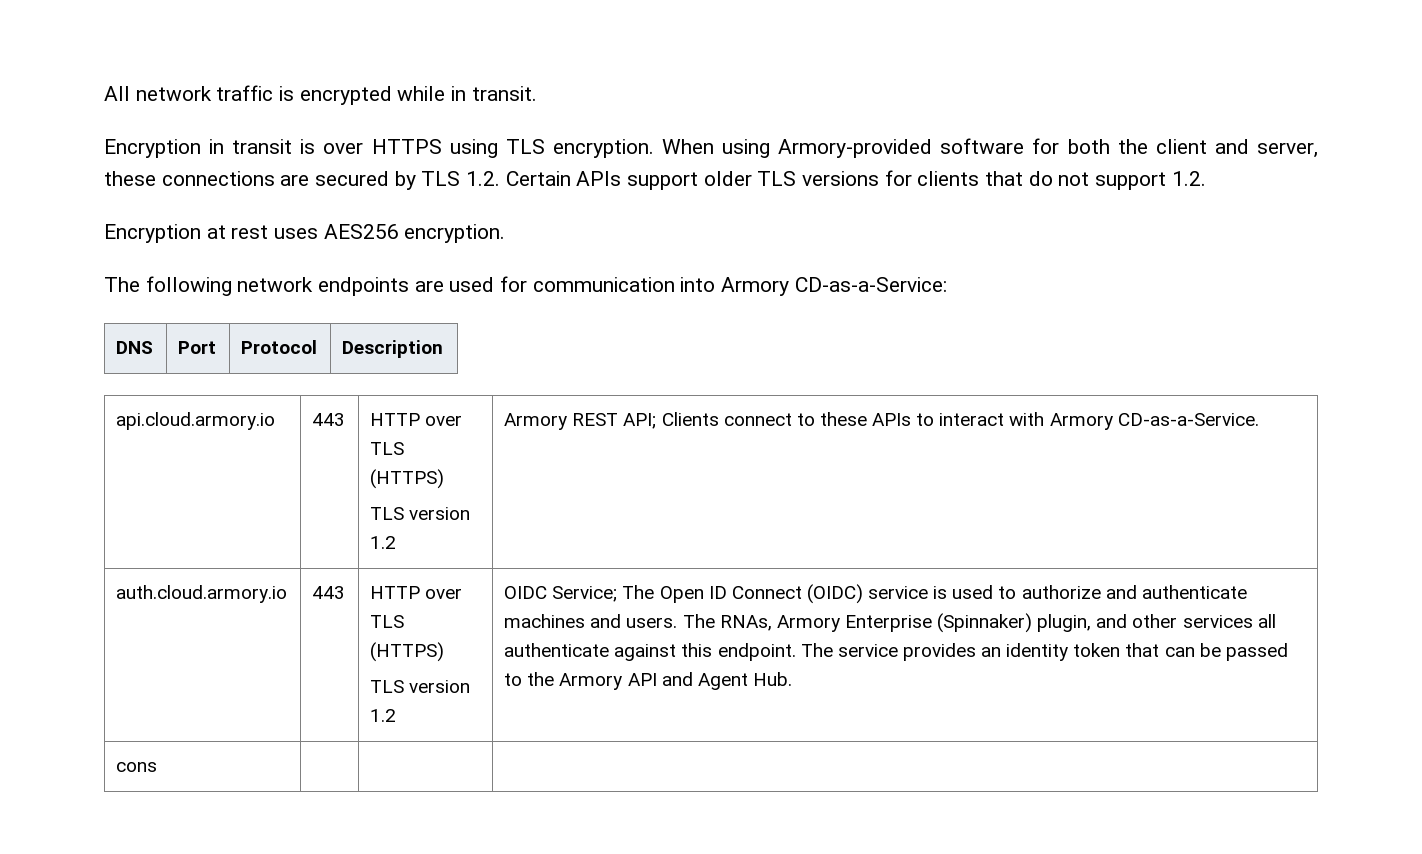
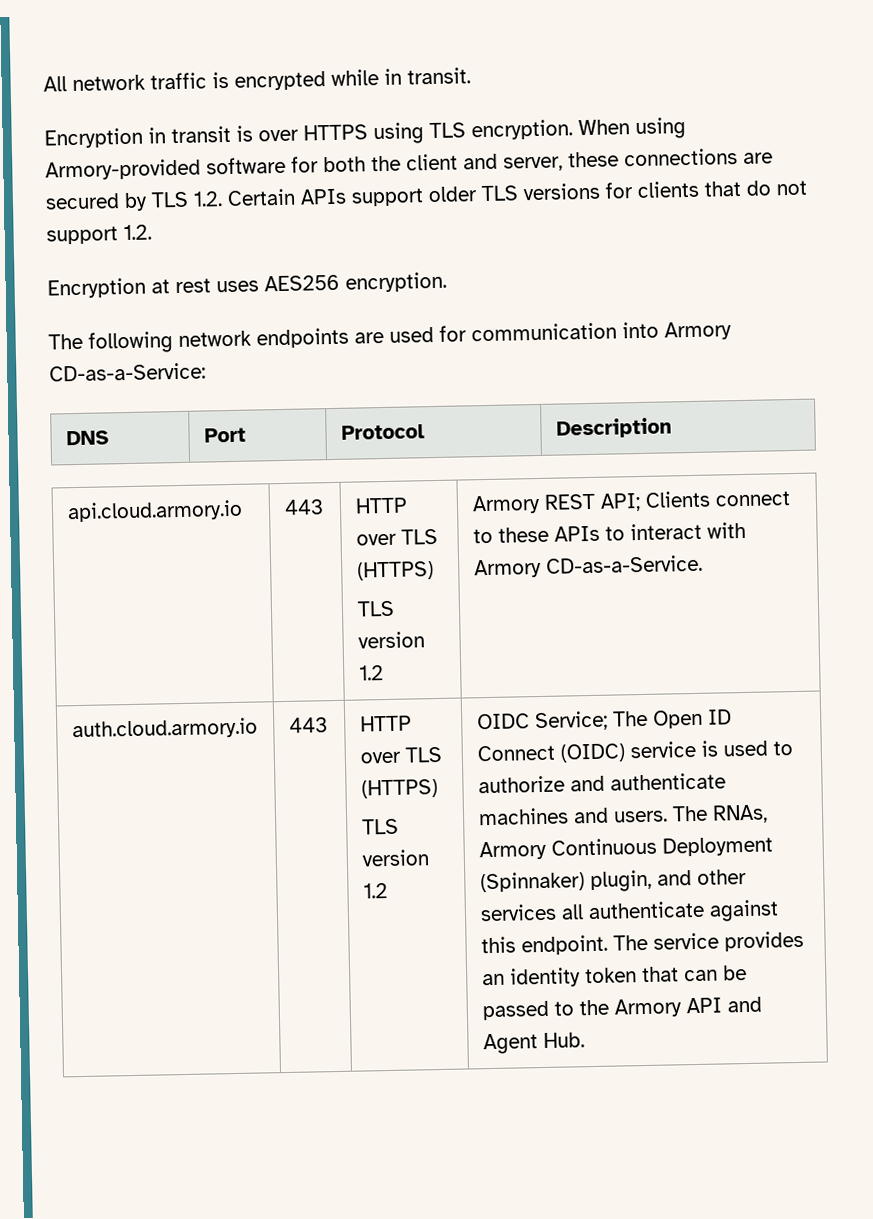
[844,615,932,632] Enterprise -> [550,836,773,857] Continuous Deployment
[116,762,158,772] // cons | | | -> (585, 1040) none

